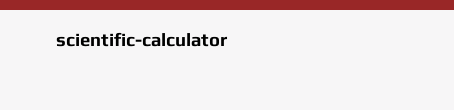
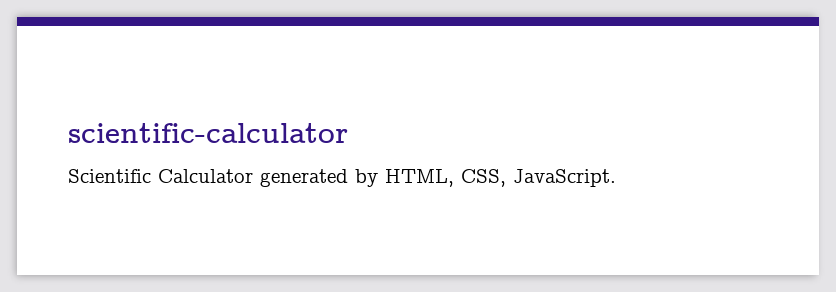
(228, 39) none -> [68,169,616,187] // Scientific Calculator generated by HTML, CSS, JavaScript.

